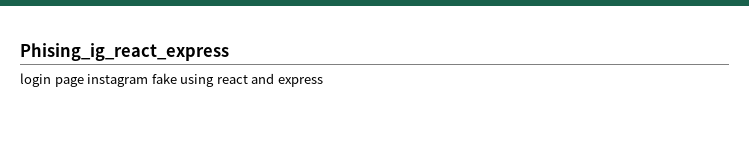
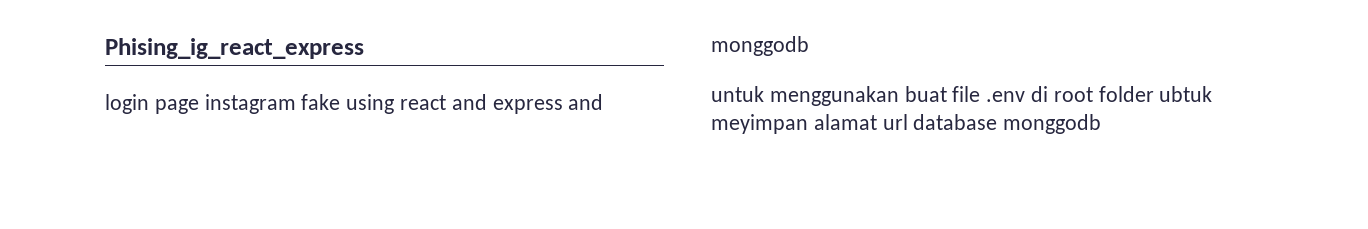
(323, 82) none -> [568,94,604,110] [711,36,809,56] [711,86,1213,106] [711,114,1102,134] and monggodb // untuk menggunakan buat file .env di root folder ubtuk meyimpan alamat url database monggodb

